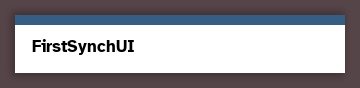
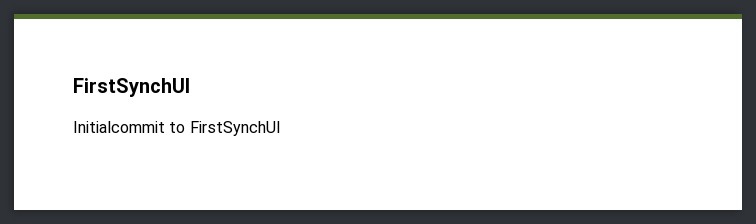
[32,39,135,55] FirstSynchUI -> [73,78,190,97] [73,121,281,136] FirstSynchUI // Initialcommit to FirstSynchUI

